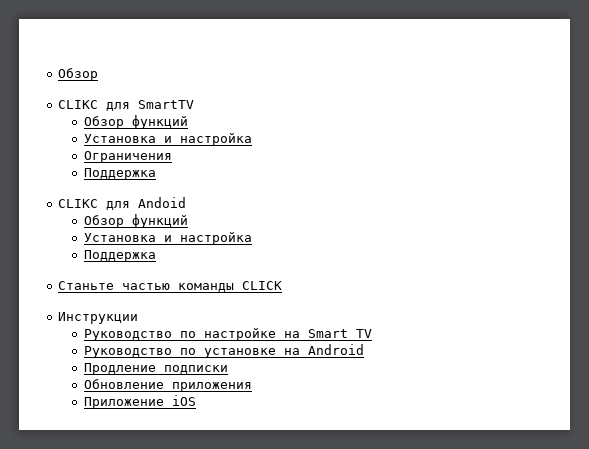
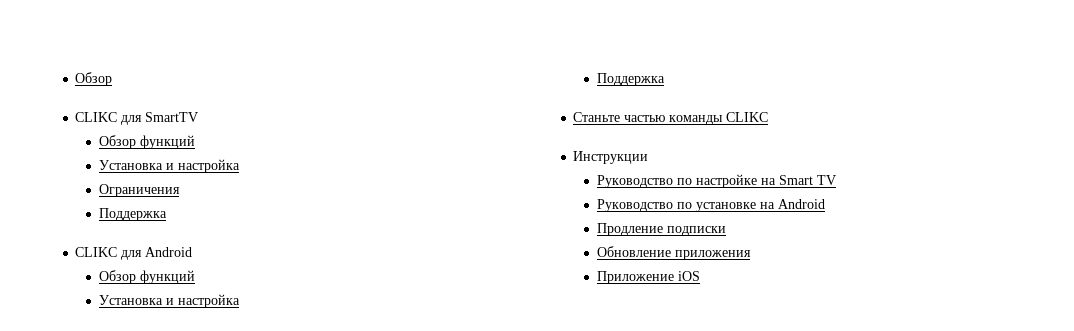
[138,197,187,208] Andoid -> [145,247,193,257] Android
[242,281,283,290] CLICK -> [726,112,769,122] CLIKC

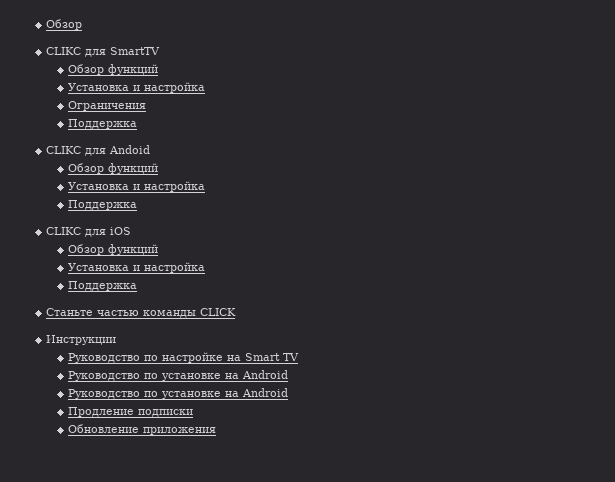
[145,247,193,257] Android -> [109,145,151,154] [67,163,158,174] [67,181,205,192] [67,200,137,210] [46,227,132,237] Andoid // Обзор функций // Установка и настройка // Поддержка // CLIKC для iOS
[726,112,769,122] CLIKC -> [200,308,237,316] CLICK
(826, 204) none -> [67,388,288,399] // Руководство по установке на Android
[597,271,701,284] // Приложение iOS -> (216, 431) none

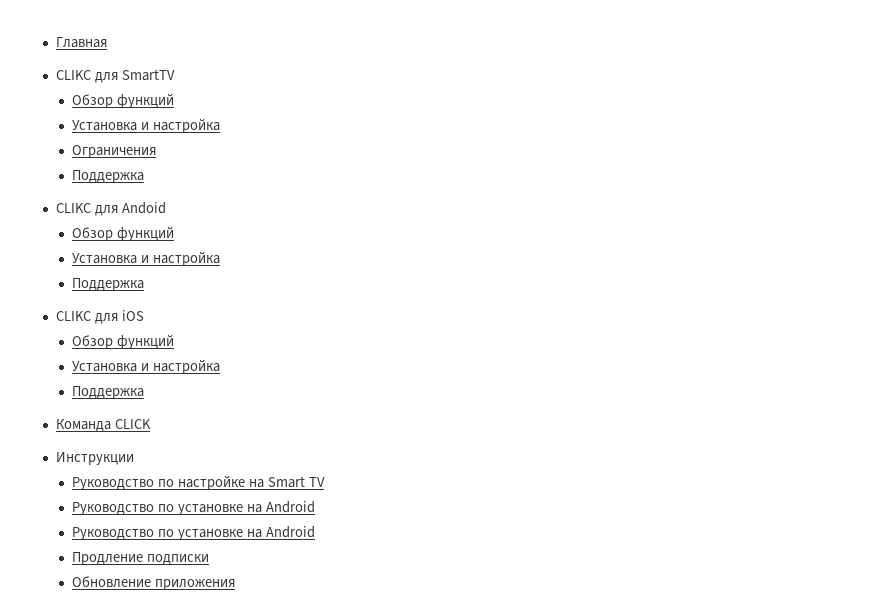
[46,19,83,30] Обзор -> [55,37,107,48] Главная
[46,308,197,318] Станьте частью команды -> [55,419,111,432] Команда

